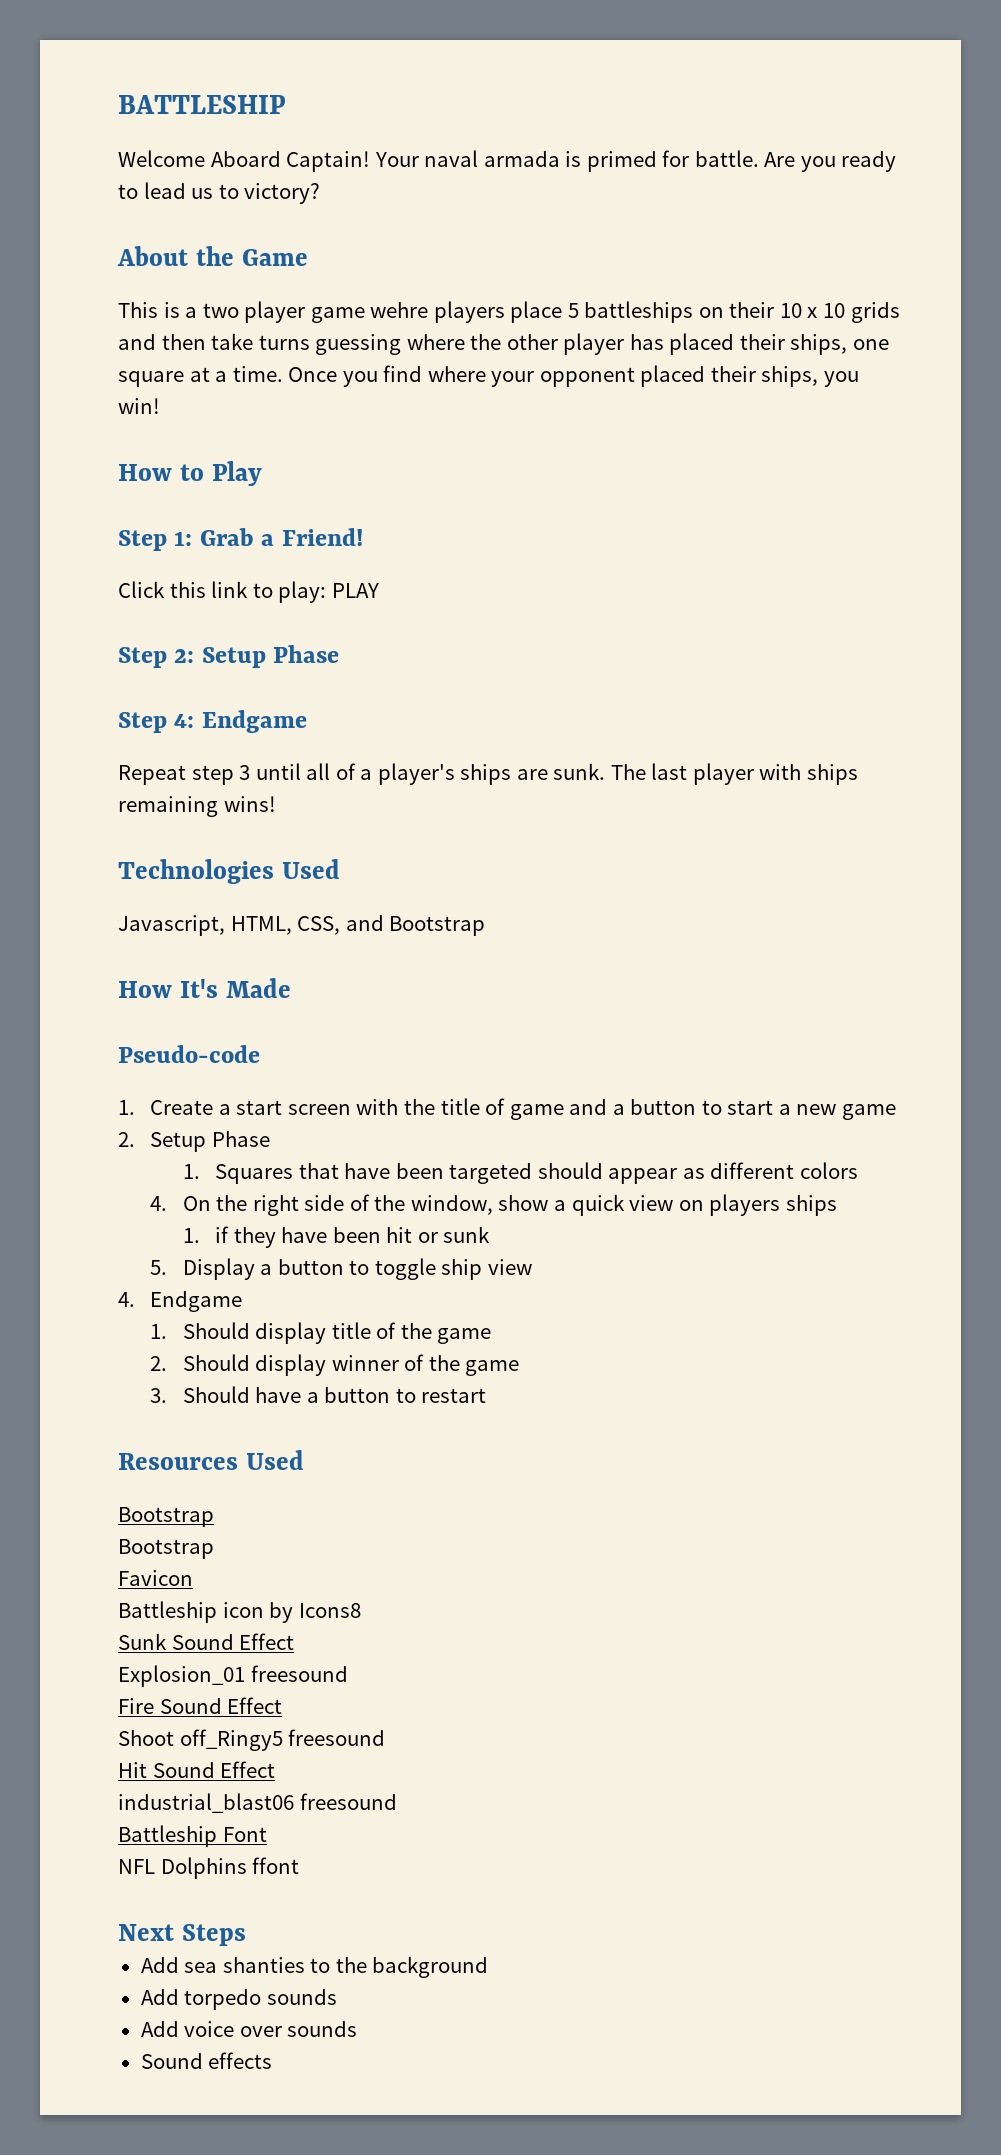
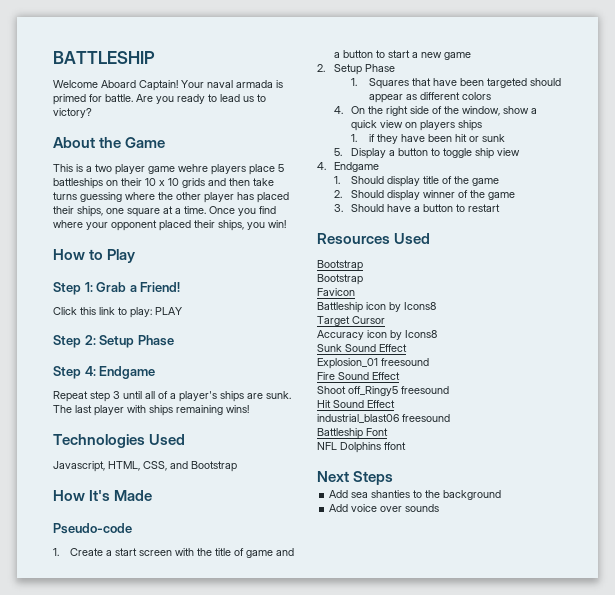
(361, 1610) none -> [317,316,385,326] [317,330,437,340] // Target Cursor // Accuracy icon by Icons8
[140,1989,337,2010] // Add torpedo sounds -> (502, 495) none
[140,2052,273,2069] // Sound effects -> (440, 508) none

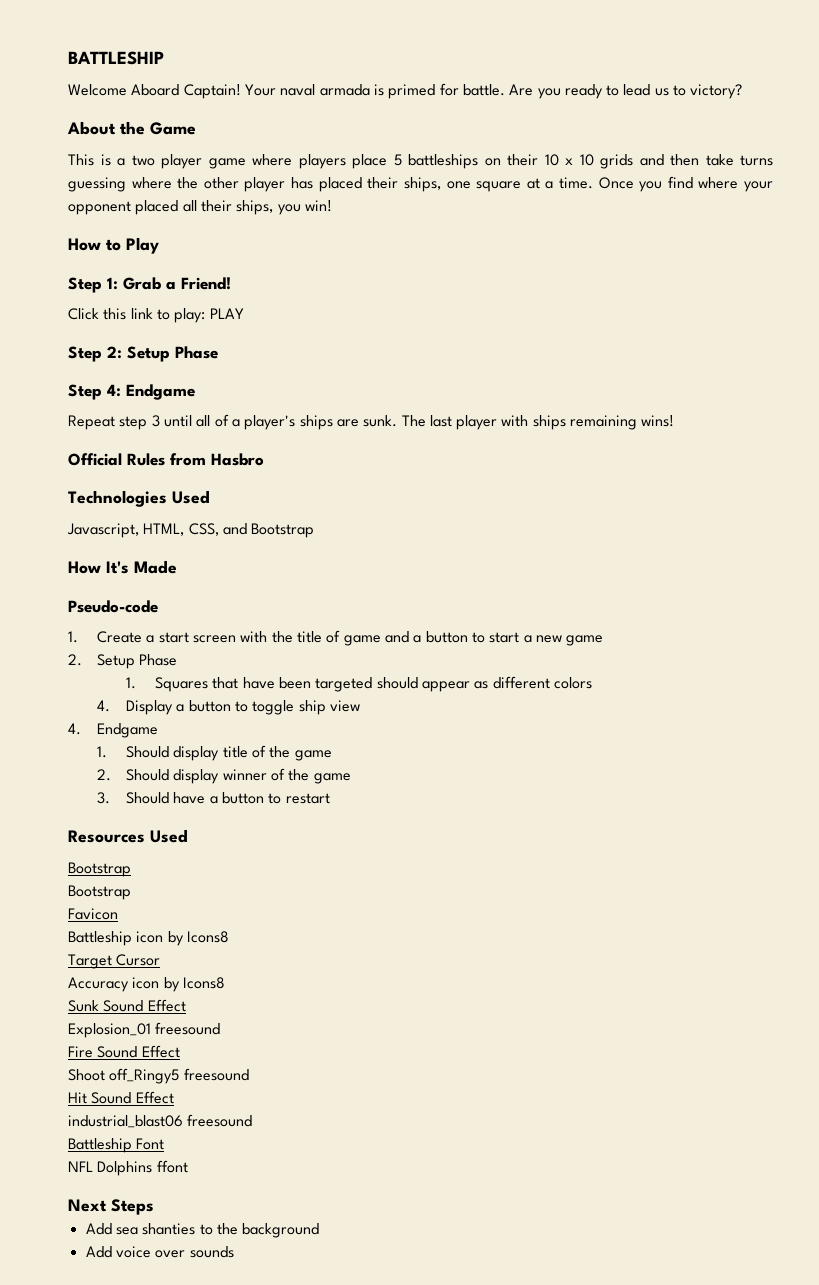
[178,164,208,172] wehre -> [252,154,292,166] where
(191, 225) none -> [182,200,197,212] all
(249, 409) none -> [68,453,264,466] // Official Rules from Hasbro
[351,106,538,116] [351,120,483,131] [351,134,505,144] [334,148,343,156] On the right side of the window, show a quick view on players ships // 1. if they have been hit or sunk // 5. -> (111, 706) none

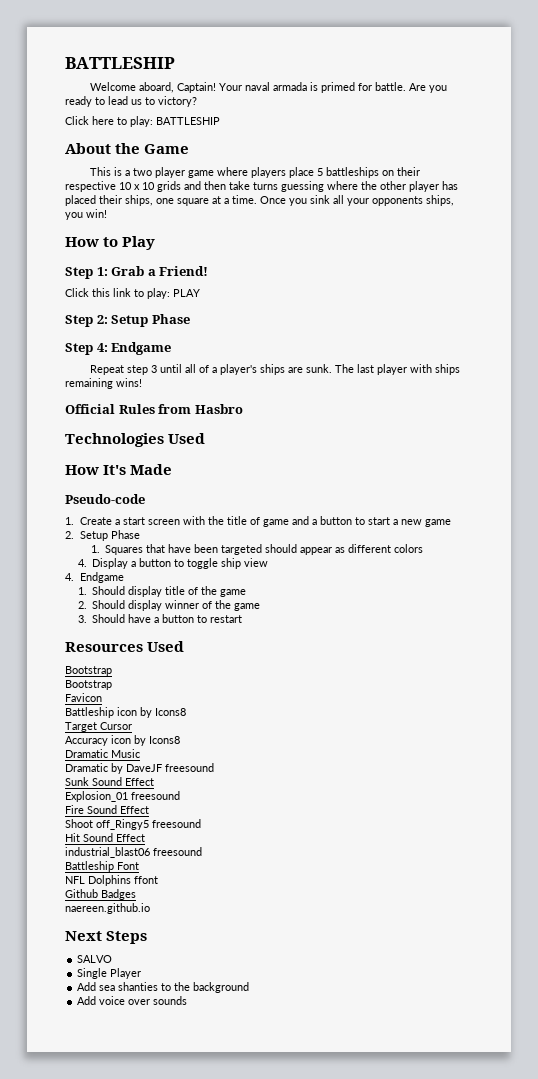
[131,84,180,96] Aboard -> [138,82,174,93] aboard,
(743, 91) none -> [65,116,220,127] // Click here to play: BATTLESHIP
(538, 160) none -> [65,181,116,192] respective
[667,176,773,192] [68,200,232,215] find where your opponent placed all their -> [310,195,423,206] sink all your opponents
[67,523,315,538] // Javascript, HTML, CSS, and Bootstrap -> (206, 438) none
(225, 983) none -> [65,749,140,758] [65,763,214,774] // Dramatic Music // Dramatic by DaveJF freesound
(188, 1166) none -> [65,889,136,900] [65,903,150,914] // Github Badges // naereen.github.io
(154, 1207) none -> [77,955,113,963] [77,968,142,979] // SALVO // Single Player

